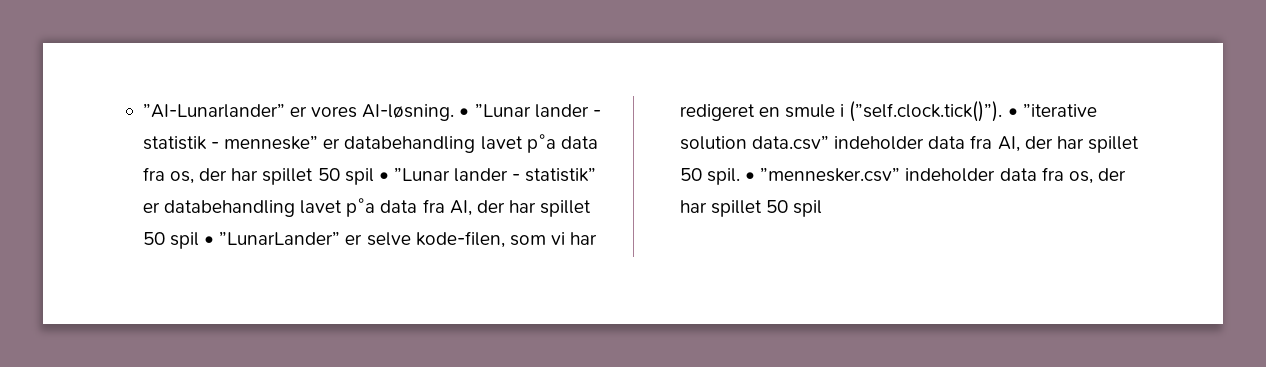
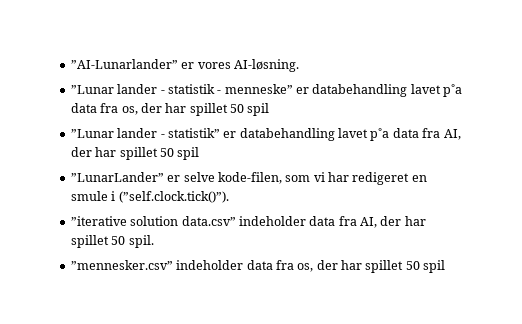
[459,108,470,117] • -> (299, 65) //
[378,172,389,181] • -> (270, 109) //
[204,236,215,245] • -> (200, 153) //
[1007,108,1018,117] • -> (229, 197) //
[745,172,756,181] • -> (154, 241) //

